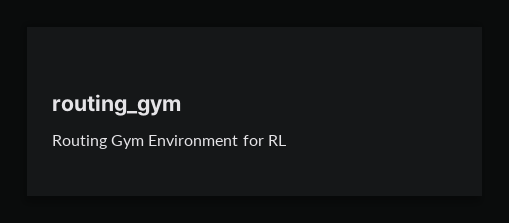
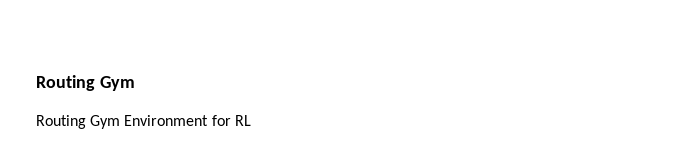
[52,94,181,116] routing_gym -> [36,75,135,91] Routing Gym

